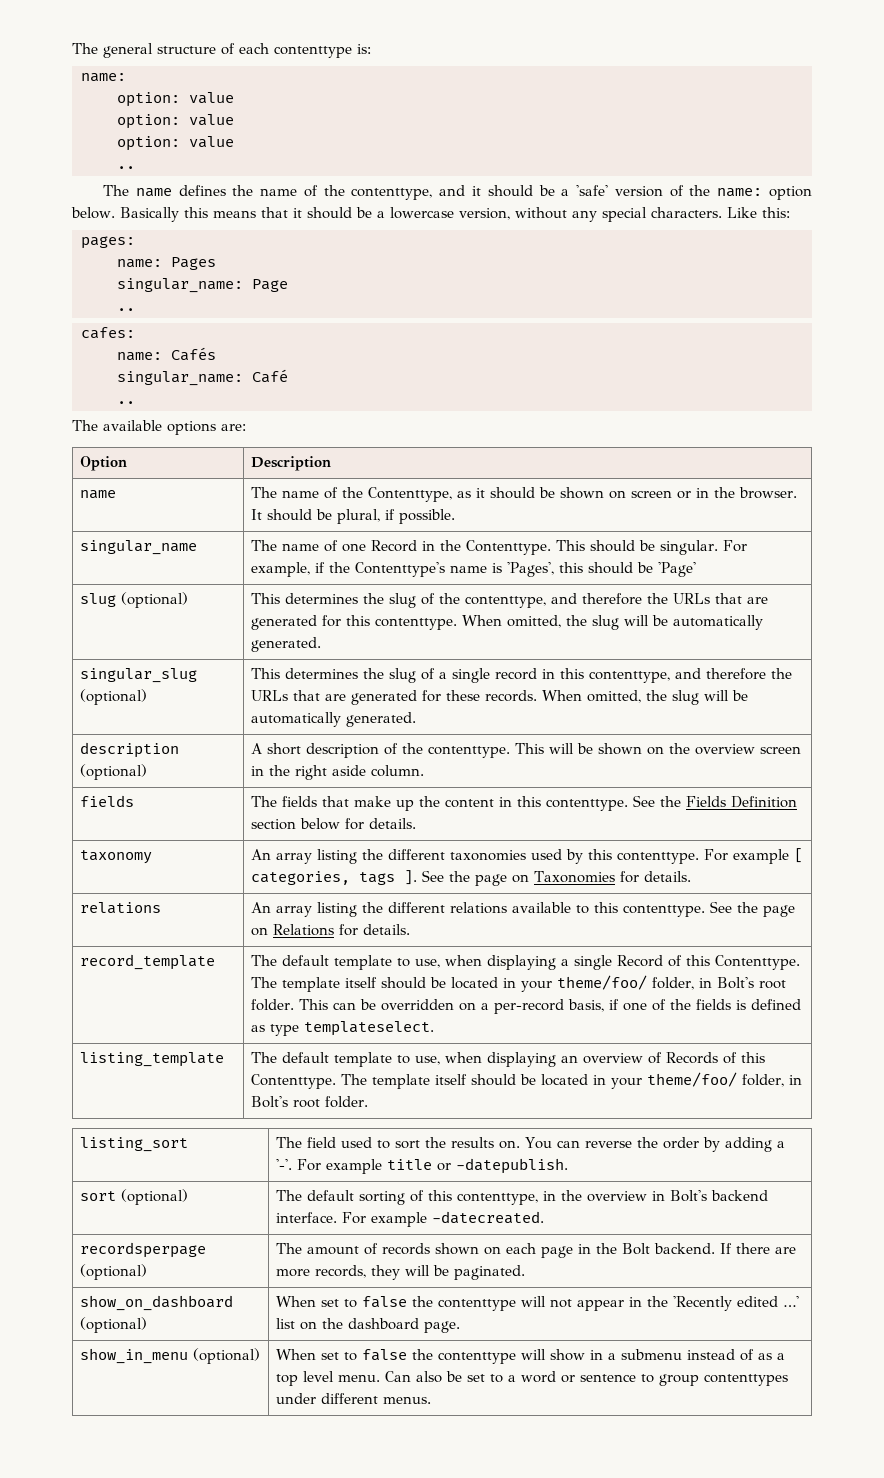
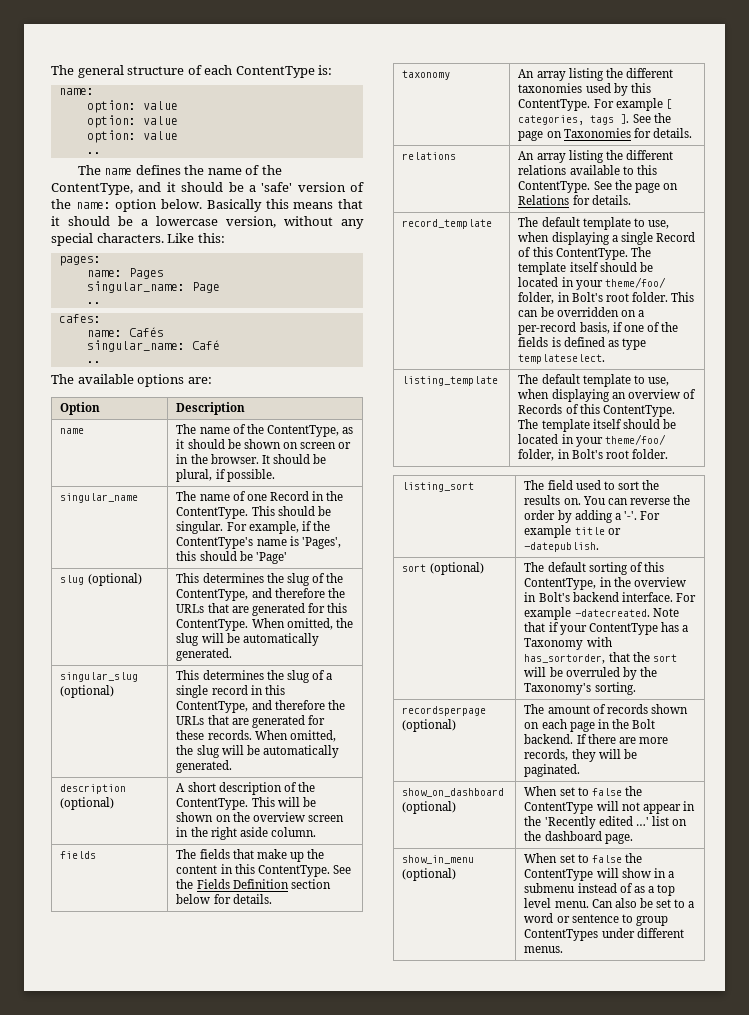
[274,46,352,58] contenttype -> [235,66,315,78] ContentType
[351,188,433,200] contenttype, -> [51,183,133,195] ContentType,
[368,487,453,502] Contenttype, -> [266,425,339,437] ContentType,
[466,540,552,555] Contenttype. -> [176,507,249,519] ContentType.
[355,562,446,577] Contenttype's -> [176,537,254,549] ContentType's
[465,596,547,608] contenttype, -> [176,589,249,601] ContentType,
[375,618,458,630] contenttype. -> [176,619,249,631] ContentType.
[589,671,671,683] contenttype, -> [176,701,249,713] ContentType,
[428,746,511,758] contenttype. -> [176,798,249,810] ContentType.
[546,799,629,811] contenttype. -> [257,865,330,877] ContentType.
[617,852,700,864] contenttype. -> [518,99,591,111] ContentType.
[623,905,706,917] contenttype. -> [518,181,591,193] ContentType.
[715,955,801,970] Contenttype. -> [555,248,628,260] ContentType.
[251,1074,337,1089] Contenttype. -> [602,405,675,417] ContentType.
[457,1193,539,1205] contenttype, -> [524,578,597,590] ContentType,
(545, 1217) none -> [652,608,679,617] [524,622,689,635] [524,637,612,650] [524,652,677,664] [524,667,657,680] [524,682,636,695] Note that if your ContentType has a Taxonomy with has_sortorder, that the sort will be overruled by the Taxonomy's sorting.
[438,1299,517,1311] contenttype -> [524,802,594,814] ContentType
[438,1352,517,1364] contenttype -> [524,869,594,881] ContentType
[704,1374,789,1386] contenttypes -> [524,929,599,941] ContentTypes

